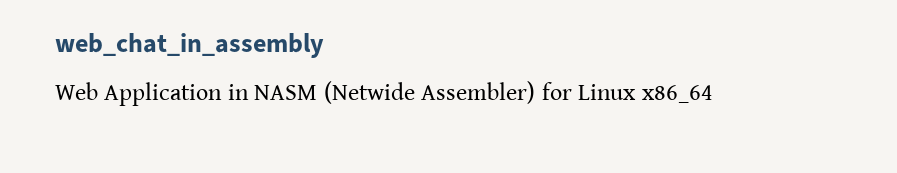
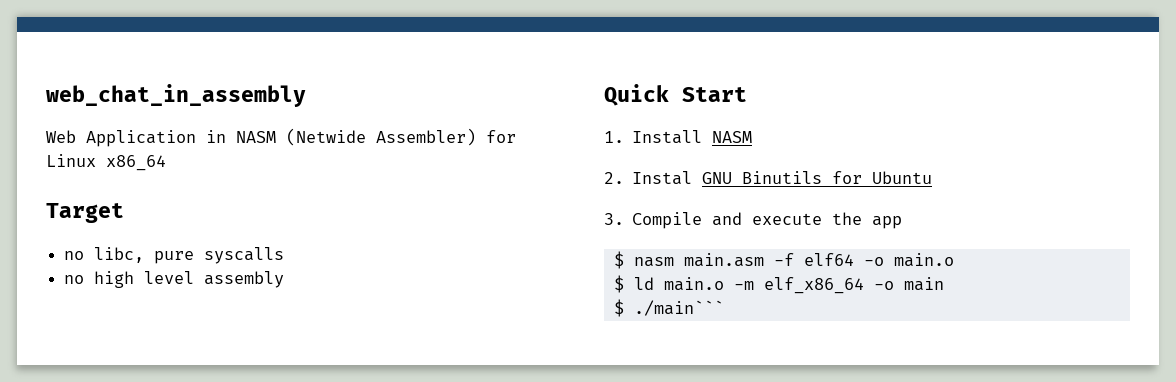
(713, 94) none -> [46,203,124,223] [64,247,285,264] [64,271,285,288] [604,84,747,106] [604,130,753,144] [604,171,933,185] [604,212,903,229] [613,251,954,269] [613,275,944,294] [613,299,724,317] // Target // no libc, pure syscalls // no high level assembly // Quick Start // 1. Install NASM // 2. Instal GNU Binutils for Ubuntu // 3. Compile and execute the app // $ nasm main.asm -f elf64 -o main.o // $ ld main.o -m elf_x86_64 -o main // $ ./main```

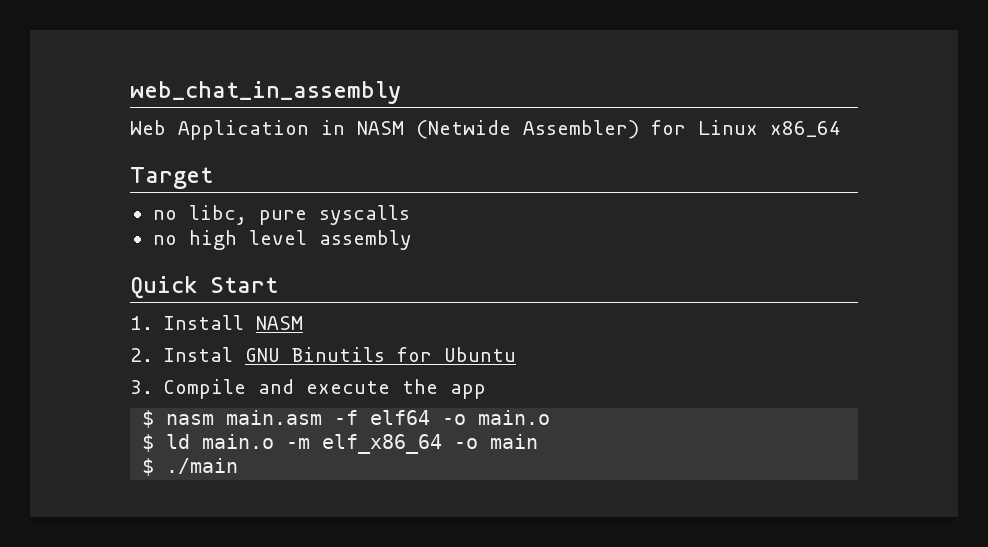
[633,300,724,316] ./main``` -> [166,458,239,474] ./main

